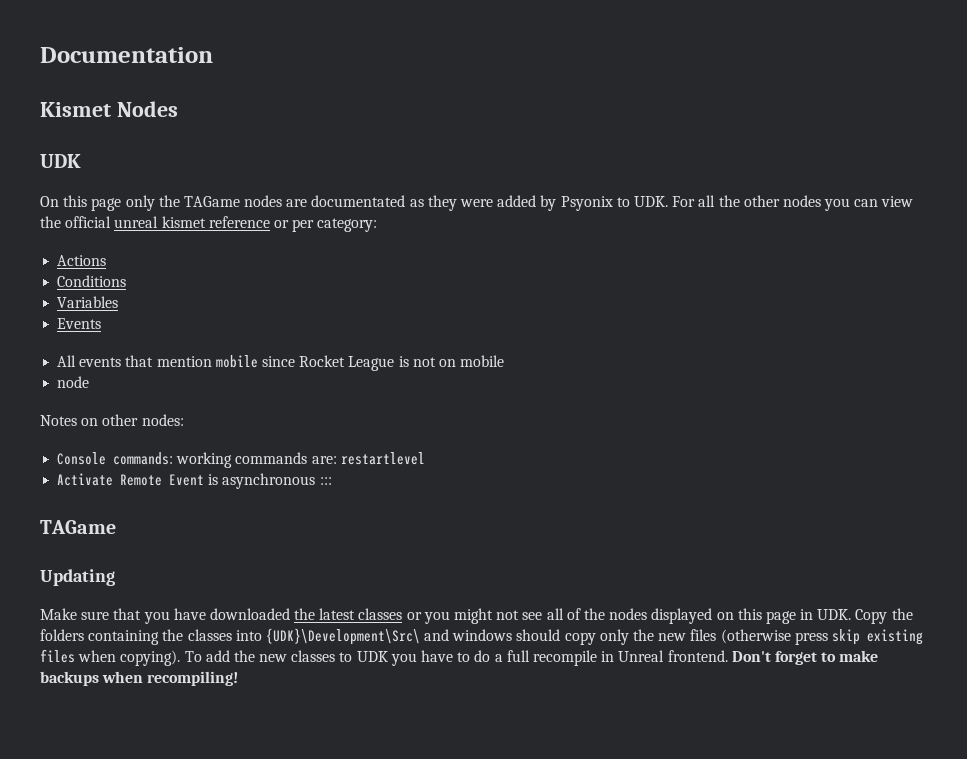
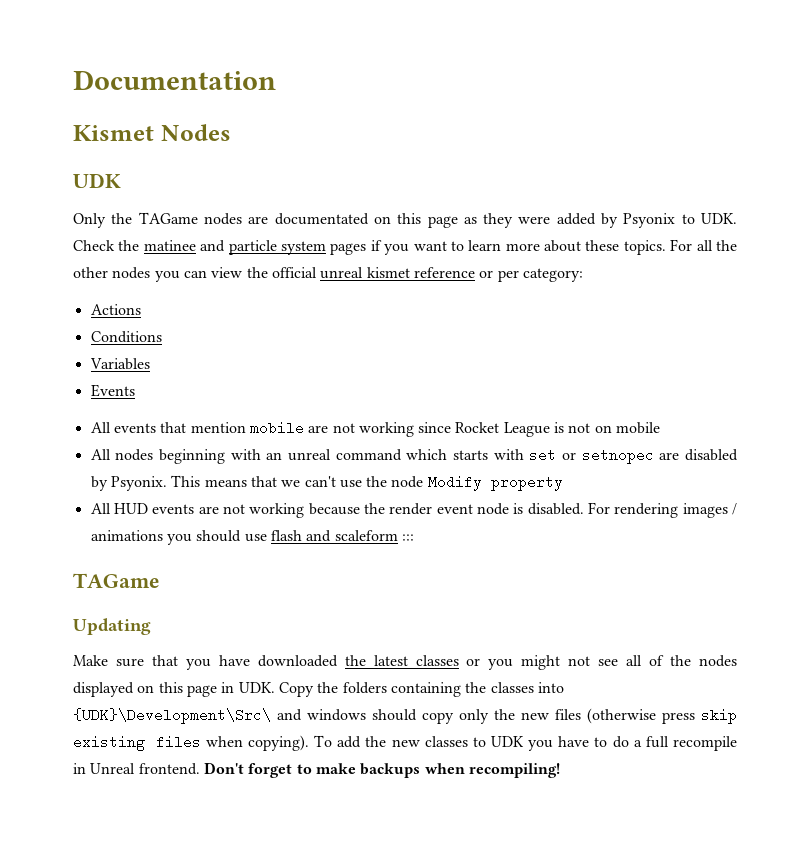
[40,195,155,211] On this page only -> [73,213,106,228] Only
(406, 201) none -> [373,213,458,228] on this page
(668, 201) none -> [73,240,666,255] Check the matinee and particle system pages if you want to learn more about these topics.
(258, 361) none -> [308,422,414,437] are not working
[57,376,90,388] [40,414,184,426] [57,452,425,468] [57,473,316,489] node // Notes on other nodes: // Console commands: working commands are: restartlevel // Activate Remote Event is asynchronous -> [90,448,738,464] [90,475,563,491] [90,502,737,518] [90,530,398,545] All nodes beginning with an unreal command which starts with set or setnopec are disabled by Psyonix. This means that we can't use the node Modify property // All HUD events are not working because the render event node is disabled. For rendering images / animations you should use flash and scaleform

